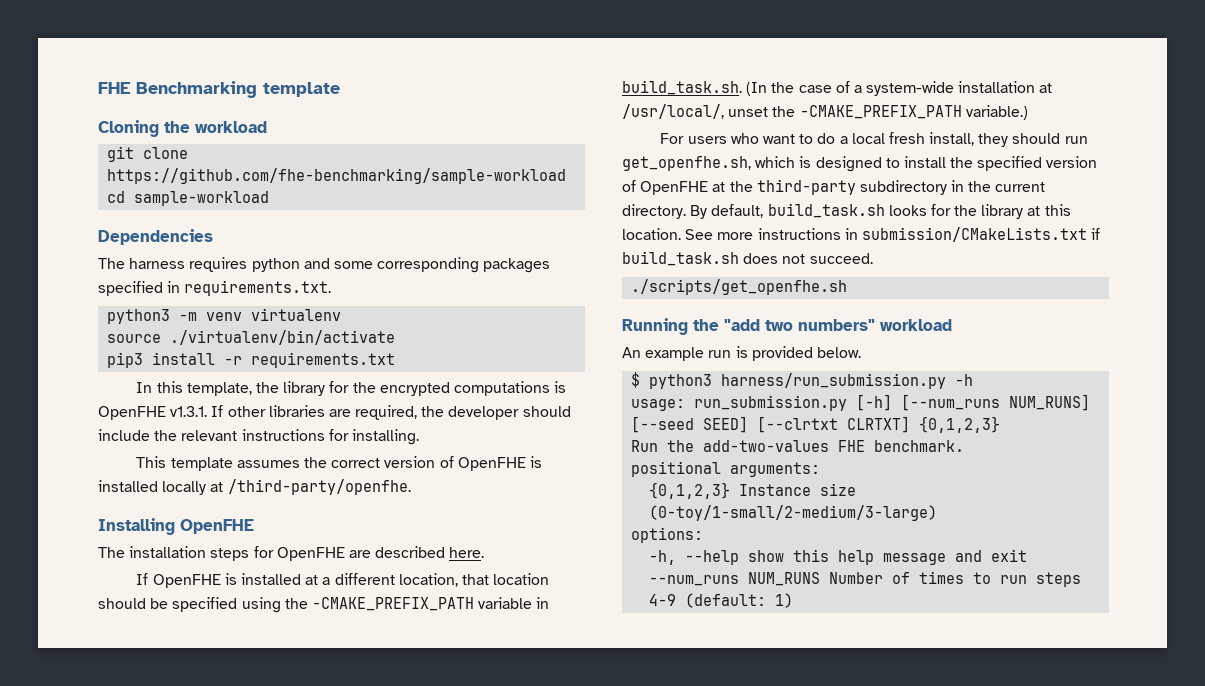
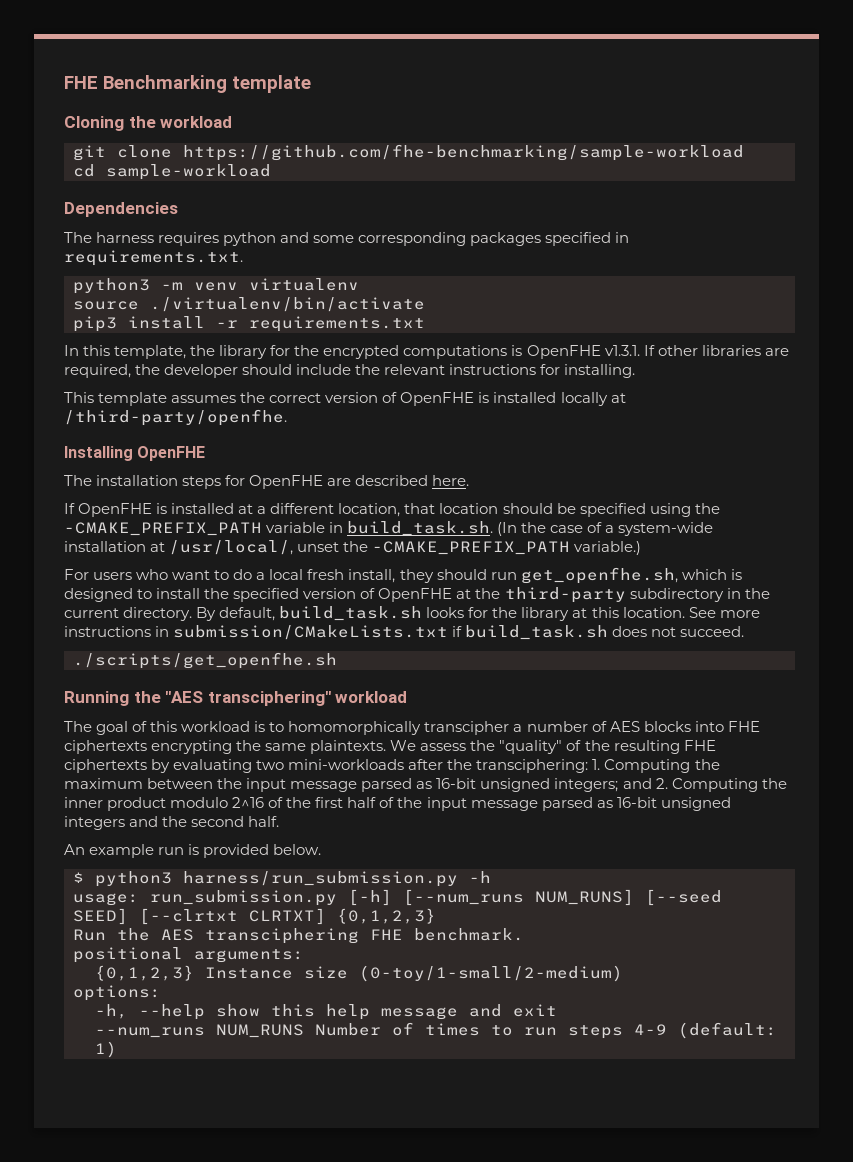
[724,319,952,331] "add two numbers" workload -> [165,691,408,706] [64,721,760,735] [64,740,716,754] [64,759,720,773] [64,778,787,792] [64,797,731,811] [64,816,280,830] "AES transciphering" workload // The goal of this workload is to homomorphically transcipher a number of AES blocks into FHE ciphertexts encrypting the same plaintexts. We assess the "quality" of the resulting FHE ciphertexts by evaluating two mini-workloads after the transciphering: 1. Computing the maximum between the input message parsed as 16-bit unsigned integers; and 2. Computing the inner product modulo 2^16 of the first half of the input message parsed as 16-bit unsigned integers and the second half.
[703,440,830,452] add-two-values -> [161,928,359,944] AES transciphering
[649,505,938,521] (0-toy/1-small/2-medium/3-large) -> [359,965,623,982] (0-toy/1-small/2-medium)

